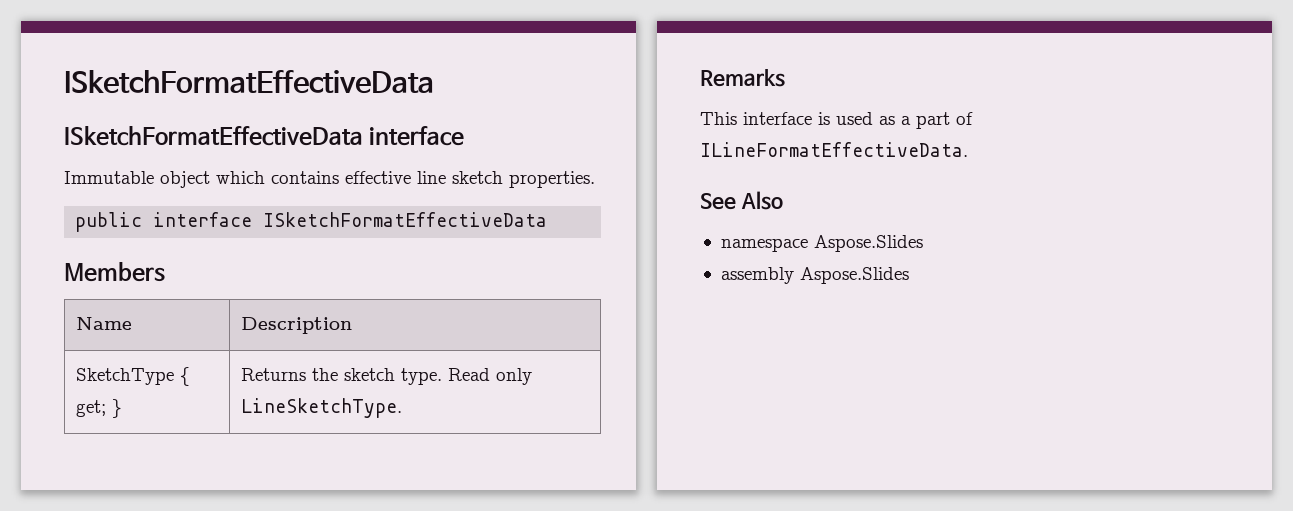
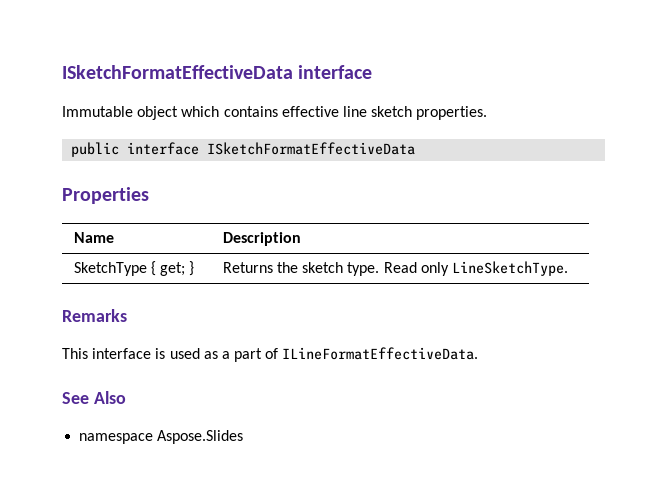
[64,70,434,94] [64,126,363,146] ISketchFormatEffectiveData // ISketchFormatEffectiveData -> [62,65,293,79] ISketchFormatEffectiveData
[64,262,165,282] Members -> [62,187,149,204] Properties
[720,267,909,284] // assembly Aspose.Slides -> (244, 437) none

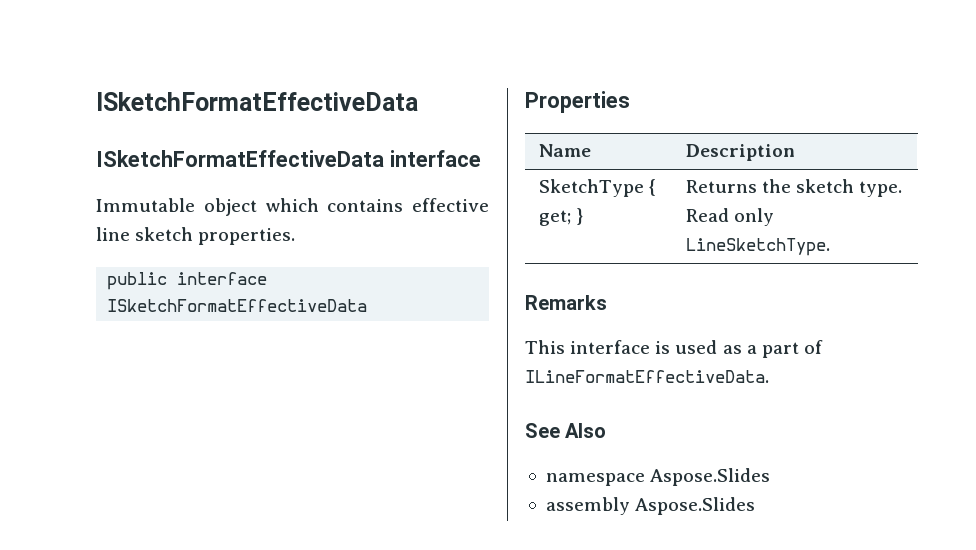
[62,65,293,79] ISketchFormatEffectiveData -> [96,92,418,111] [96,150,384,167] ISketchFormatEffectiveData // ISketchFormatEffectiveData
(244, 437) none -> [545,497,756,515] // assembly Aspose.Slides

